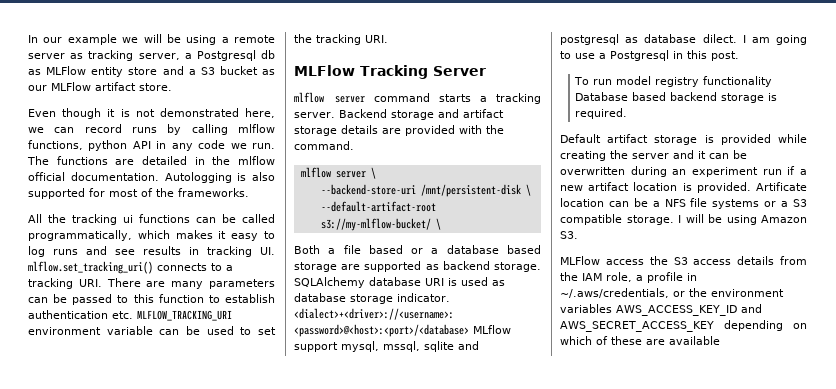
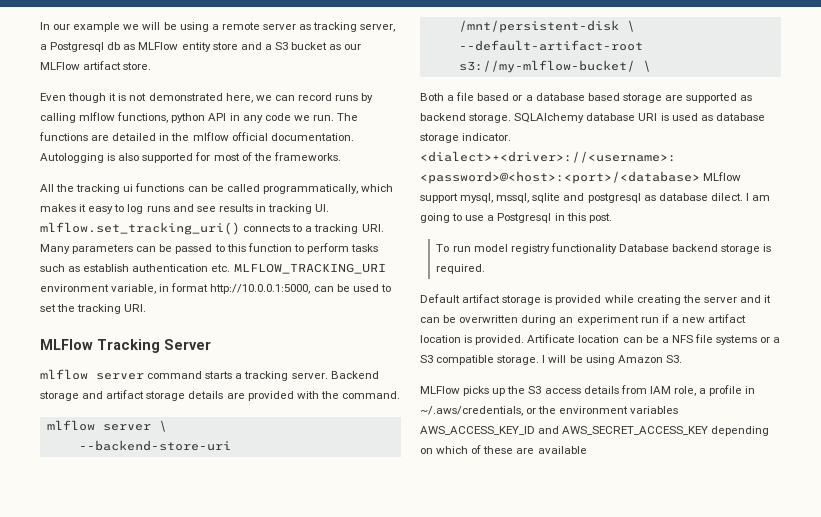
[106,278,204,289] There are many -> [40,244,70,254] Many
(220, 299) none -> [306,243,379,254] [40,264,81,272] perform tasks such as
[106,326,153,335] variable -> [111,283,311,294] variable, in format http://10.0.0.1:5000,
[632,92,667,101] based -> (669, 248) none
[605,259,644,265] access -> [463,386,506,396] picks up
[560,272,578,281] the -> (647, 389) none

